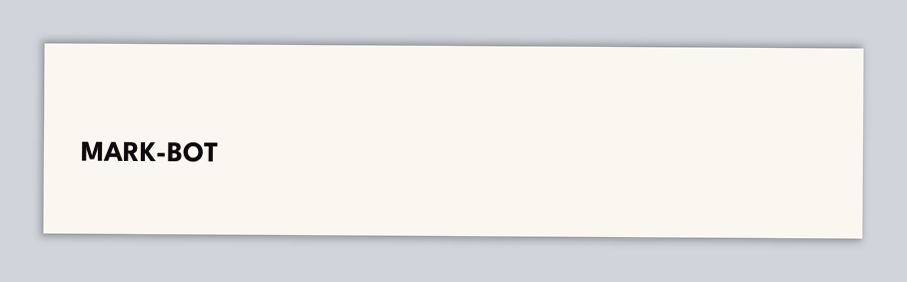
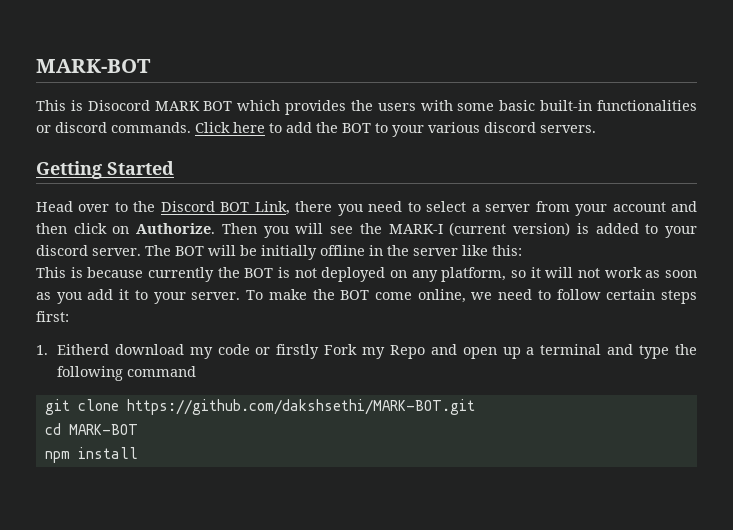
[80,140,219,163] MARK-BOT -> [36,59,151,73] [36,100,698,115] [36,122,596,137] [36,161,174,179] [36,201,698,216] [36,222,698,238] [36,245,522,260] [36,267,697,282] [36,289,697,304] [36,311,69,322] [36,344,698,359] [56,366,196,381] [44,399,475,415] [44,423,138,435] [44,447,138,463] MARK-BOT // This is Disocord MARK BOT which provides the users with some basic built-in functionalities or discord commands. Click here to add the BOT to your various discord servers. // Getting Started // Head over to the Discord BOT Link, there you need to select a server from your account and then click on Authorize. Then you will see the MARK-I (current version) is added to your discord server. The BOT will be initially offline in the server like this: // This is because currently the BOT is not deployed on any platform, so it will not work as soon as you add it to your server. To make the BOT come online, we need to follow certain steps first: // 1. Eitherd download my code or firstly Fork my Repo and open up a terminal and type the following command // git clone https://github.com/dakshsethi/MARK-BOT.git // cd MARK-BOT // npm install

